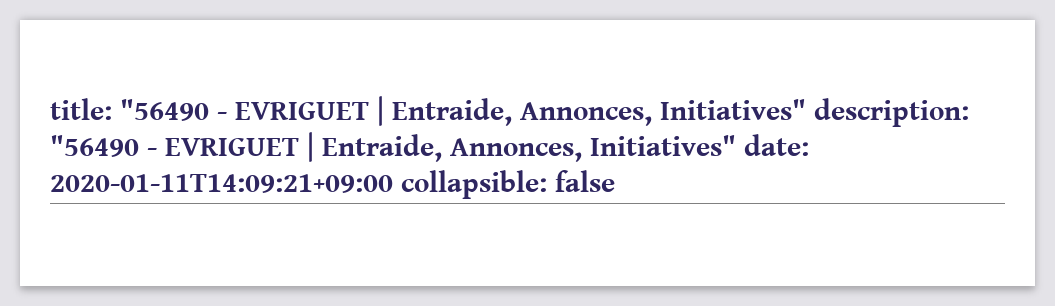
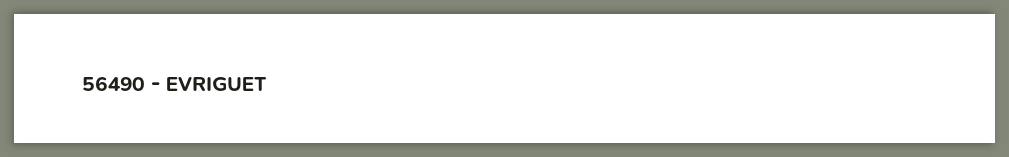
[50,96,969,127] [50,132,809,162] [50,170,615,199] title: "56490 - EVRIGUET | Entraide, Annonces, Initiatives" description: "56490 - EVRIGUET | Entraide, Annonces, Initiatives" date: 2020-01-11T14:09:21+09:00 collapsible: false -> [82,76,267,91] 56490 - EVRIGUET

